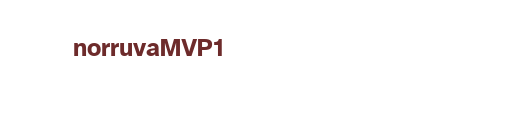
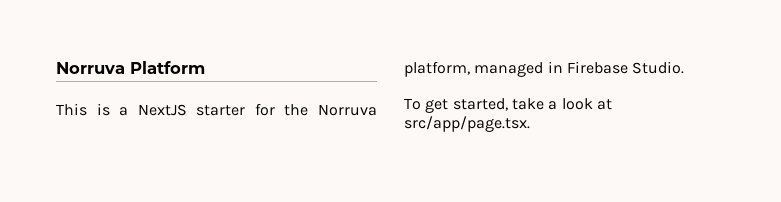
[73,39,224,56] norruvaMVP1 -> [56,61,205,74] [56,103,377,116] [404,61,685,77] [404,98,612,113] [404,116,530,132] Norruva Platform // This is a NextJS starter for the Norruva platform, managed in Firebase Studio. // To get started, take a look at src/app/page.tsx.

